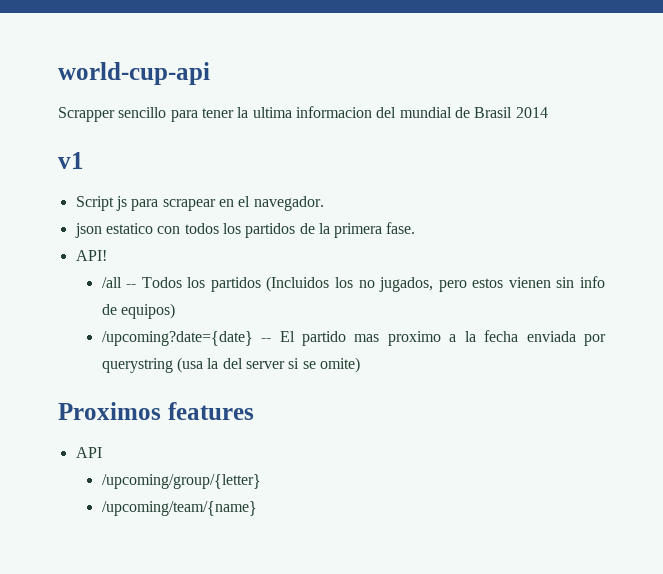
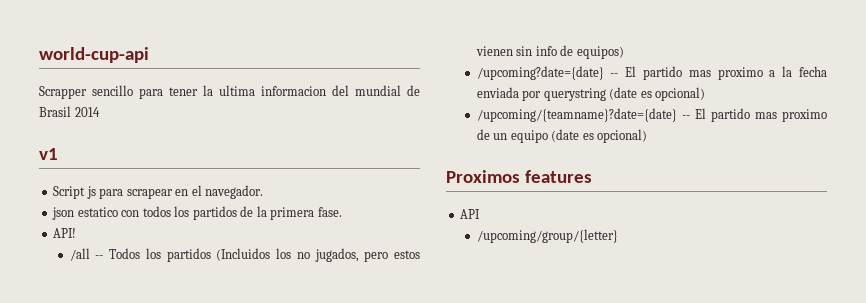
[176,357,360,373] (usa la del server si se omite) -> [609,87,706,101] [476,108,827,122] [476,129,648,143] (date es opcional) // /upcoming/{teamname}?date={date} -- El partido mas proximo de un equipo (date es opcional)
[101,501,257,516] // /upcoming/team/{name} -> (618, 236) none

